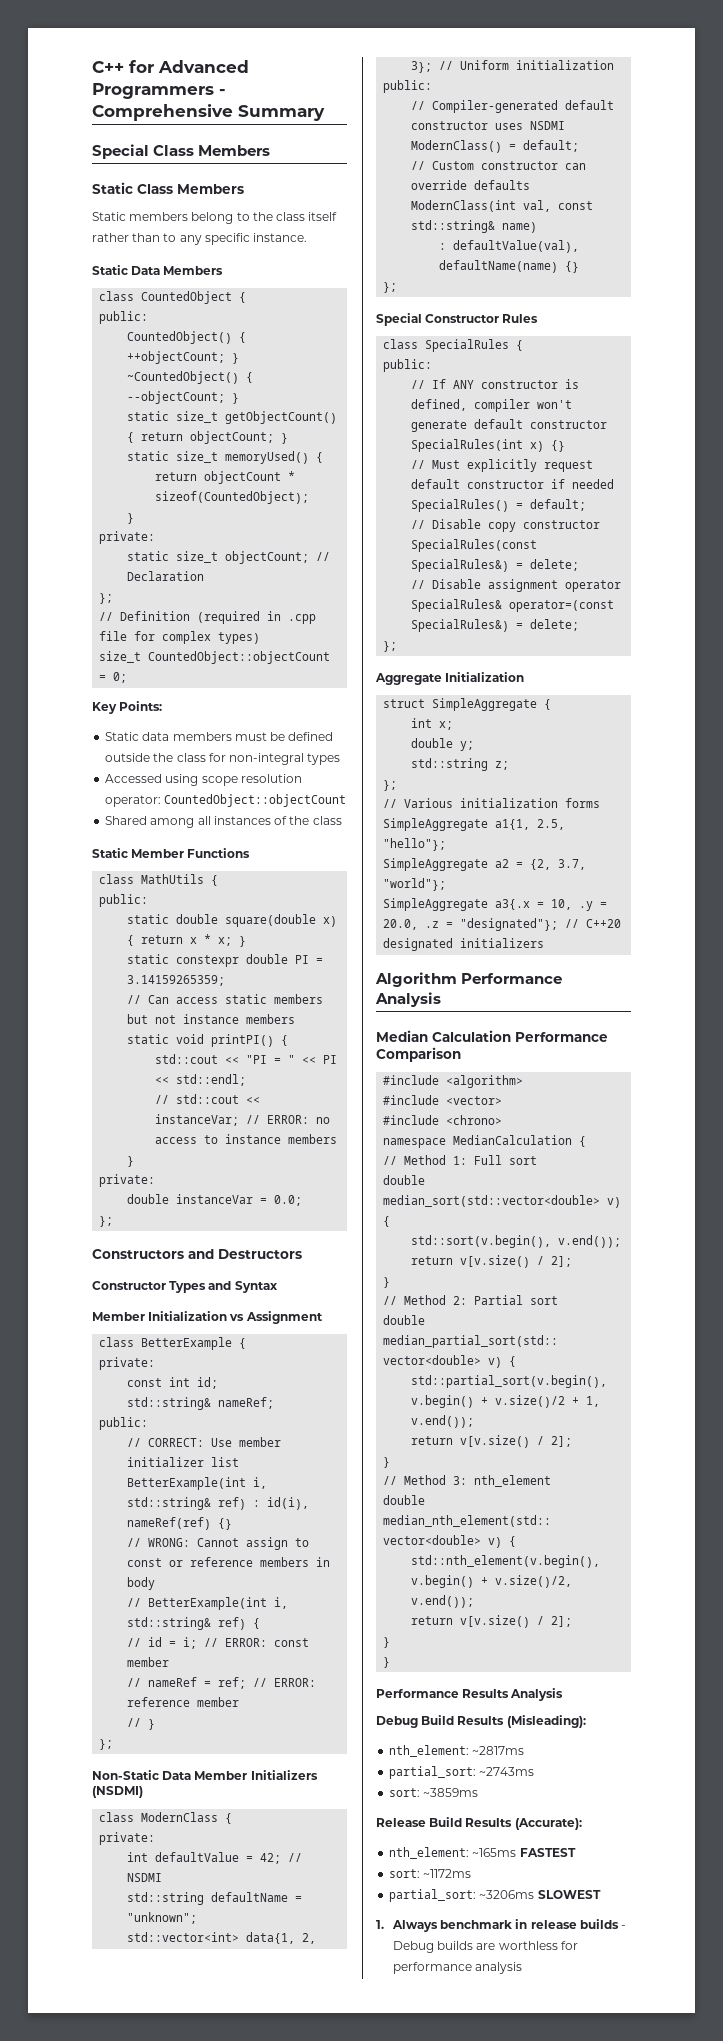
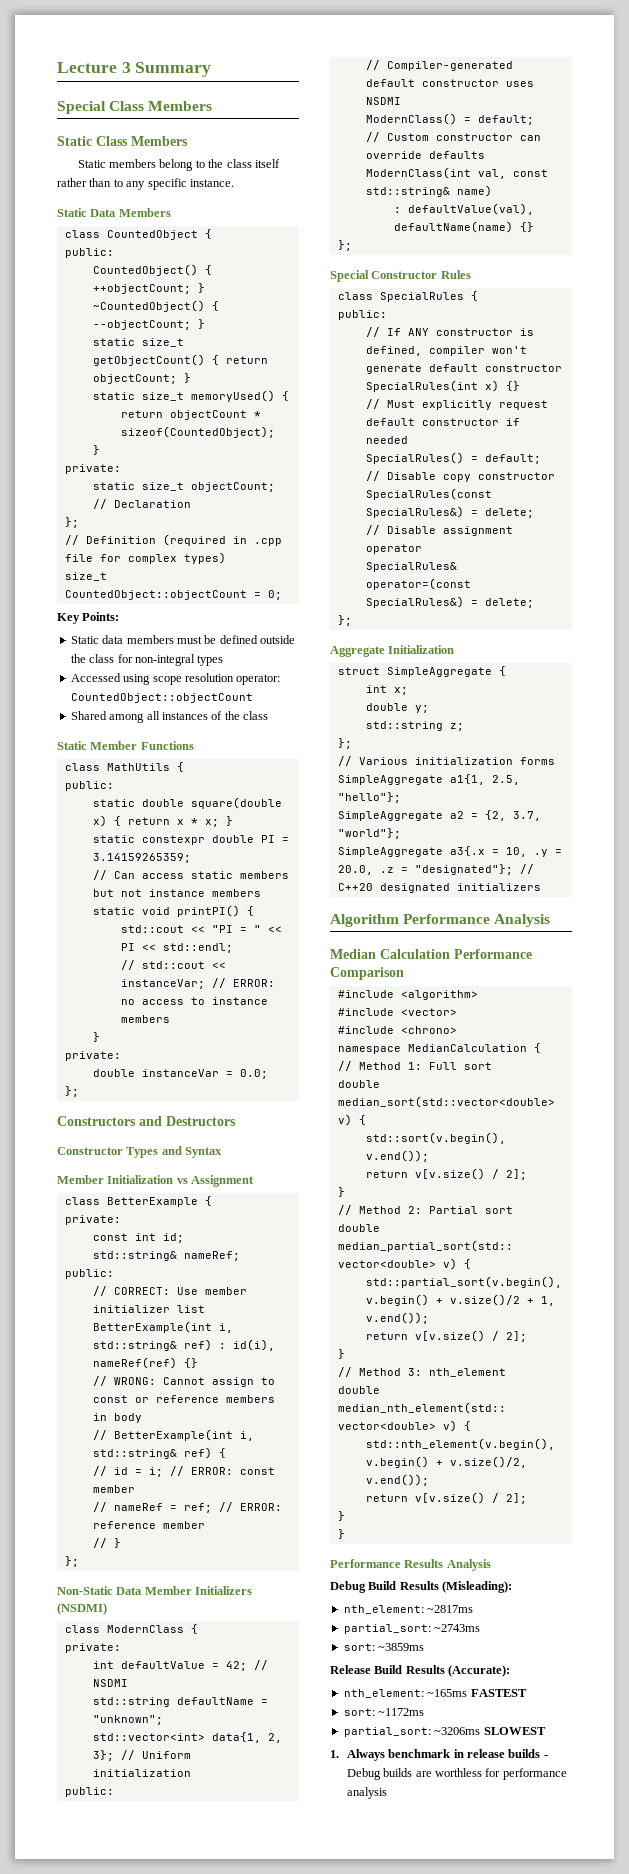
[92,60,249,73] [92,83,226,99] [92,104,233,121] C++ for Advanced Programmers - Comprehensive -> [57,62,131,73] Lecture 3

